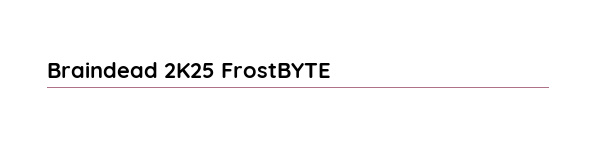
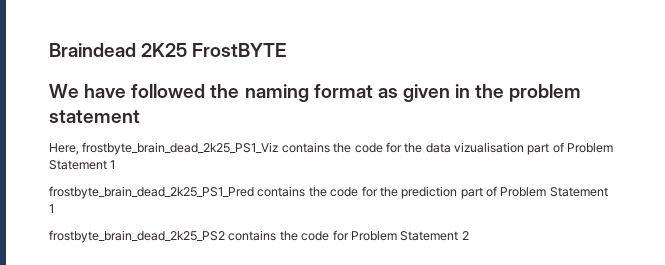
(331, 70) none -> [49,84,582,102] [49,110,140,123] [49,142,614,155] [49,160,116,170] [49,186,608,199] [49,204,54,213] [49,230,469,243] // We have followed the naming format as given in the problem statement // Here, frostbyte_brain_dead_2k25_PS1_Viz contains the code for the data vizualisation part of Problem Statement 1 // frostbyte_brain_dead_2k25_PS1_Pred contains the code for the prediction part of Problem Statement 1 // frostbyte_brain_dead_2k25_PS2 contains the code for Problem Statement 2

